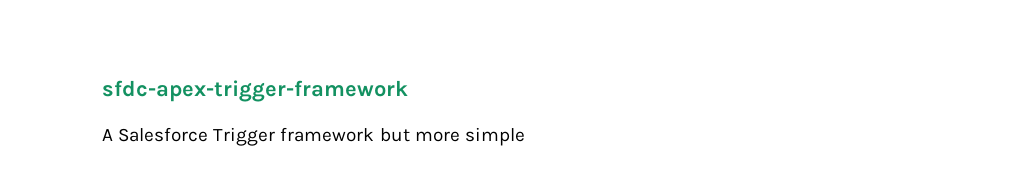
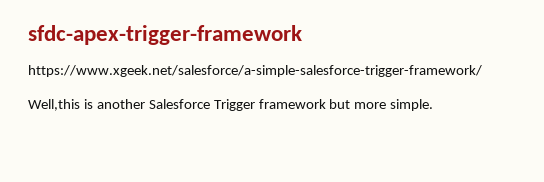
[102,129,113,141] A -> [28,65,482,77] [28,99,145,111] https://www.xgeek.net/salesforce/a-simple-salesforce-trigger-framework/ // Well,this is another
[464,127,525,146] simple -> [390,99,434,111] simple.

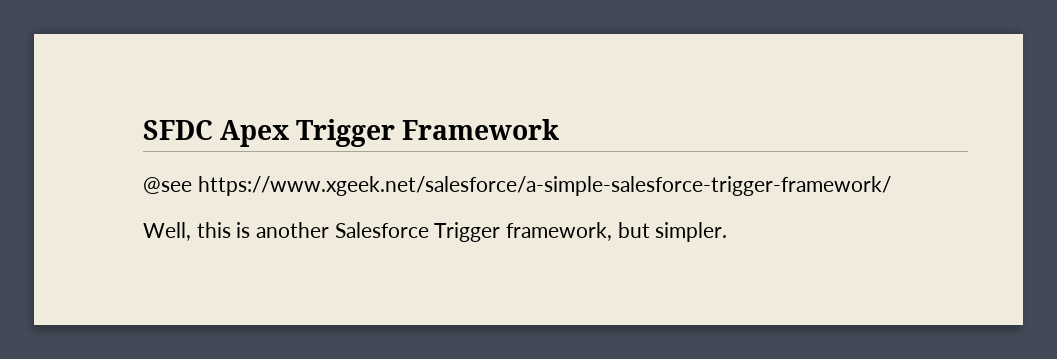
[28,25,302,45] sfdc-apex-trigger-framework // -> [143,119,560,147] [143,177,192,194] SFDC Apex Trigger Framework // @see
[28,99,80,111] Well,this -> [143,222,231,241] Well, this
[258,99,434,111] framework but more simple. -> [506,222,728,242] framework, but simpler.

